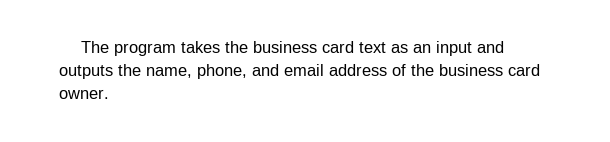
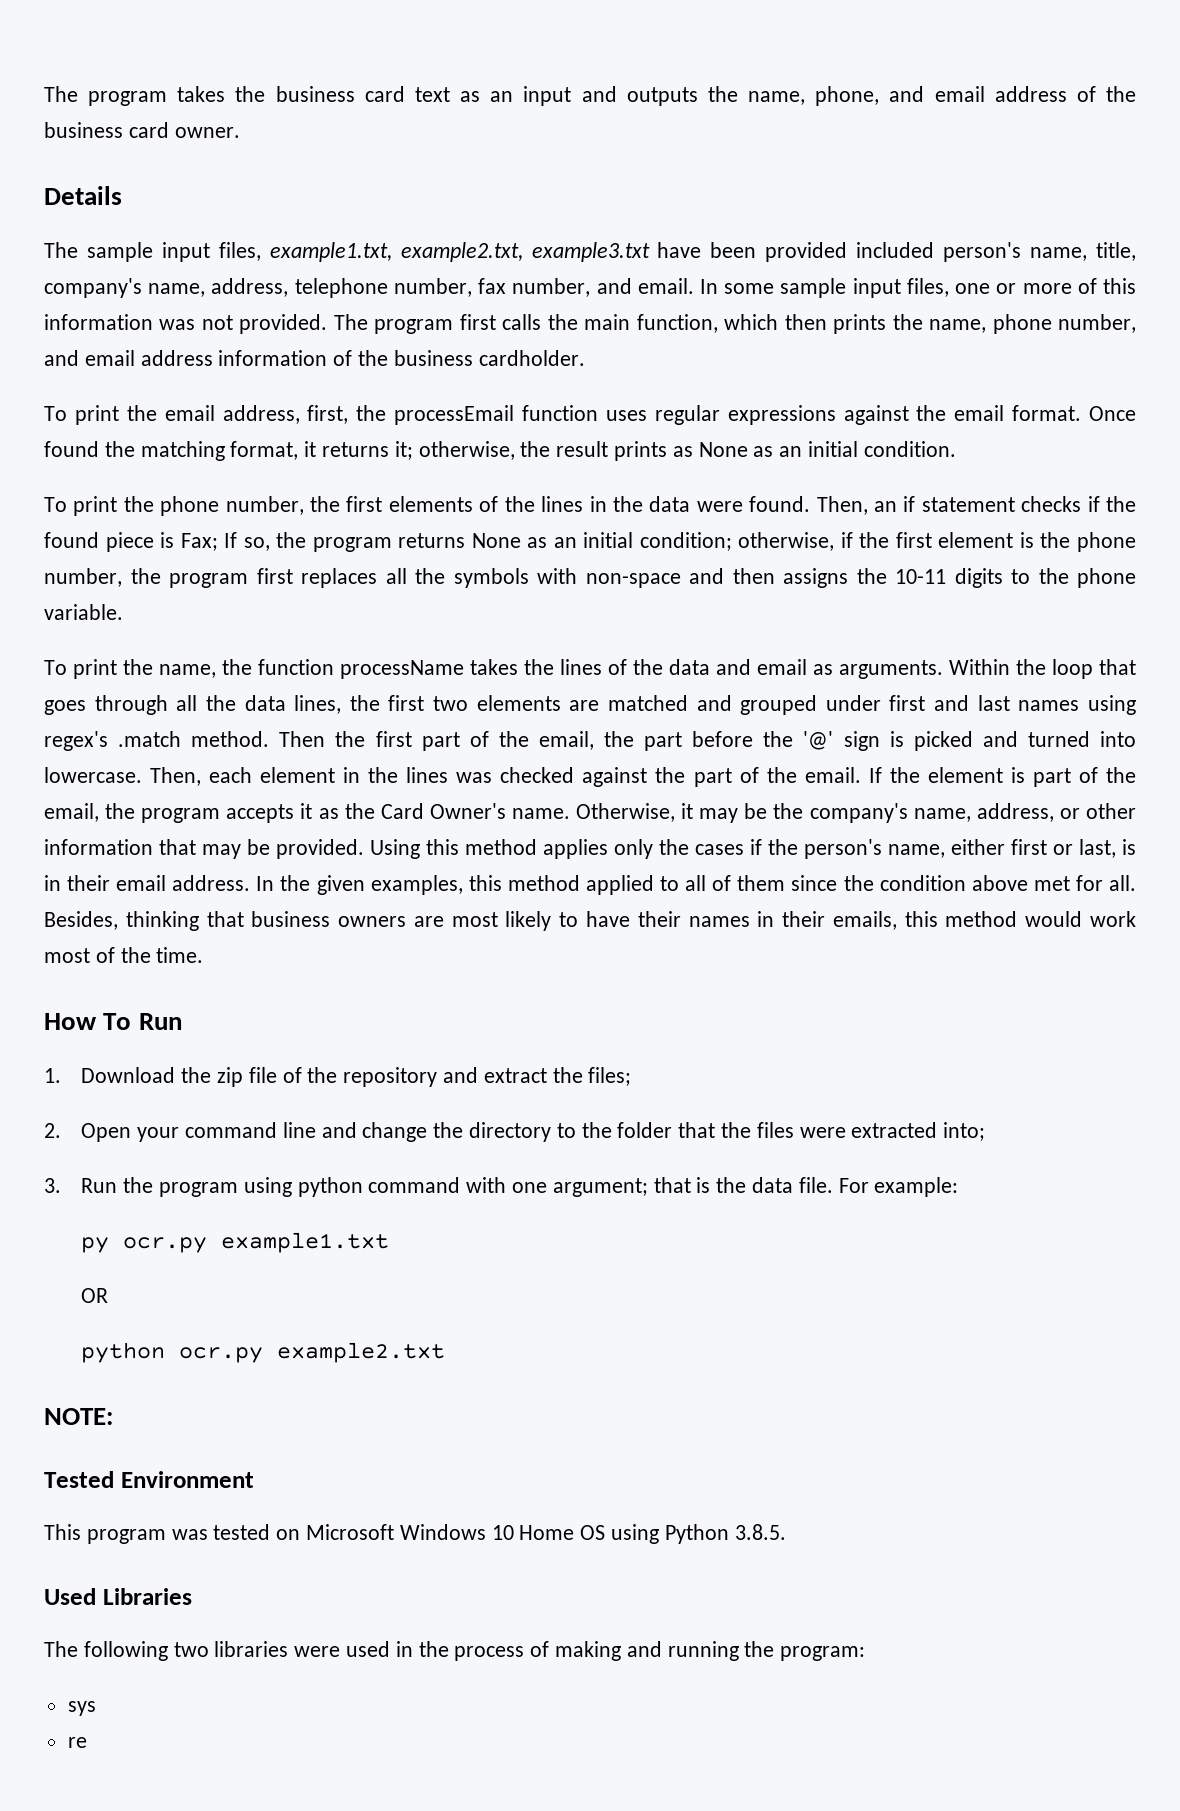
(109, 94) none -> [44,186,122,205] [44,242,1136,262] [44,278,1136,298] [44,314,1137,334] [44,350,585,366] [44,405,1136,425] [44,441,956,461] [44,496,1136,516] [44,532,1136,552] [44,568,1136,588] [44,604,123,620] [44,659,1136,679] [44,695,1136,715] [44,731,1137,751] [44,767,1136,787] [44,803,1136,823] [44,839,1136,859] [44,875,1136,895] [44,911,1137,931] [44,947,204,963] [44,1013,182,1030] [44,1067,632,1087] [44,1122,986,1142] [44,1177,959,1197] [81,1232,390,1253] [81,1288,109,1303] [81,1342,446,1363] [44,1408,113,1425] [44,1471,254,1488] [44,1524,786,1544] [44,1588,192,1605] [44,1641,866,1661] [67,1701,96,1716] [67,1737,87,1748] // Details // The sample input files, example1.txt, example2.txt, example3.txt have been provided included person's name, title, company's name, address, telephone number, fax number, and email. In some sample input files, one or more of this information was not provided. The program first calls the main function, which then prints the name, phone number, and email address information of the business cardholder. // To print the email address, first, the processEmail function uses regular expressions against the email format. Once found the matching format, it returns it; otherwise, the result prints as None as an initial condition. // To print the phone number, the first elements of the lines in the data were found. Then, an if statement checks if the found piece is Fax; If so, the program returns None as an initial condition; otherwise, if the first element is the phone number, the program first replaces all the symbols with non-space and then assigns the 10-11 digits to the phone variable. // To print the name, the function processName takes the lines of the data and email as arguments. Within the loop that goes through all the data lines, the first two elements are matched and grouped under first and last names using regex's .match method. Then the first part of the email, the part before the '@' sign is picked and turned into lowercase. Then, each element in the lines was checked against the part of the email. If the element is part of the email, the program accepts it as the Card Owner's name. Otherwise, it may be the company's name, address, or other information that may be provided. Using this method applies only the cases if the person's name, either first or last, is in their email address. In the given examples, this method applied to all of them since the condition above met for all. Besides, thinking that business owners are most likely to have their names in their emails, this method would work most of the time. // How To Run // 1. Download the zip file of the repository and extract the files; // 2. Open your command line and change the directory to the folder that the files were extracted into; // 3. Run the program using python command with one argument; that is the data file. For example: // py ocr.py example1.txt // OR // python ocr.py example2.txt // NOTE: // Tested Environment // This program was tested on Microsoft Windows 10 Home OS using Python 3.8.5. // Used Libraries // The following two libraries were used in the process of making and running the program: // sys // re

